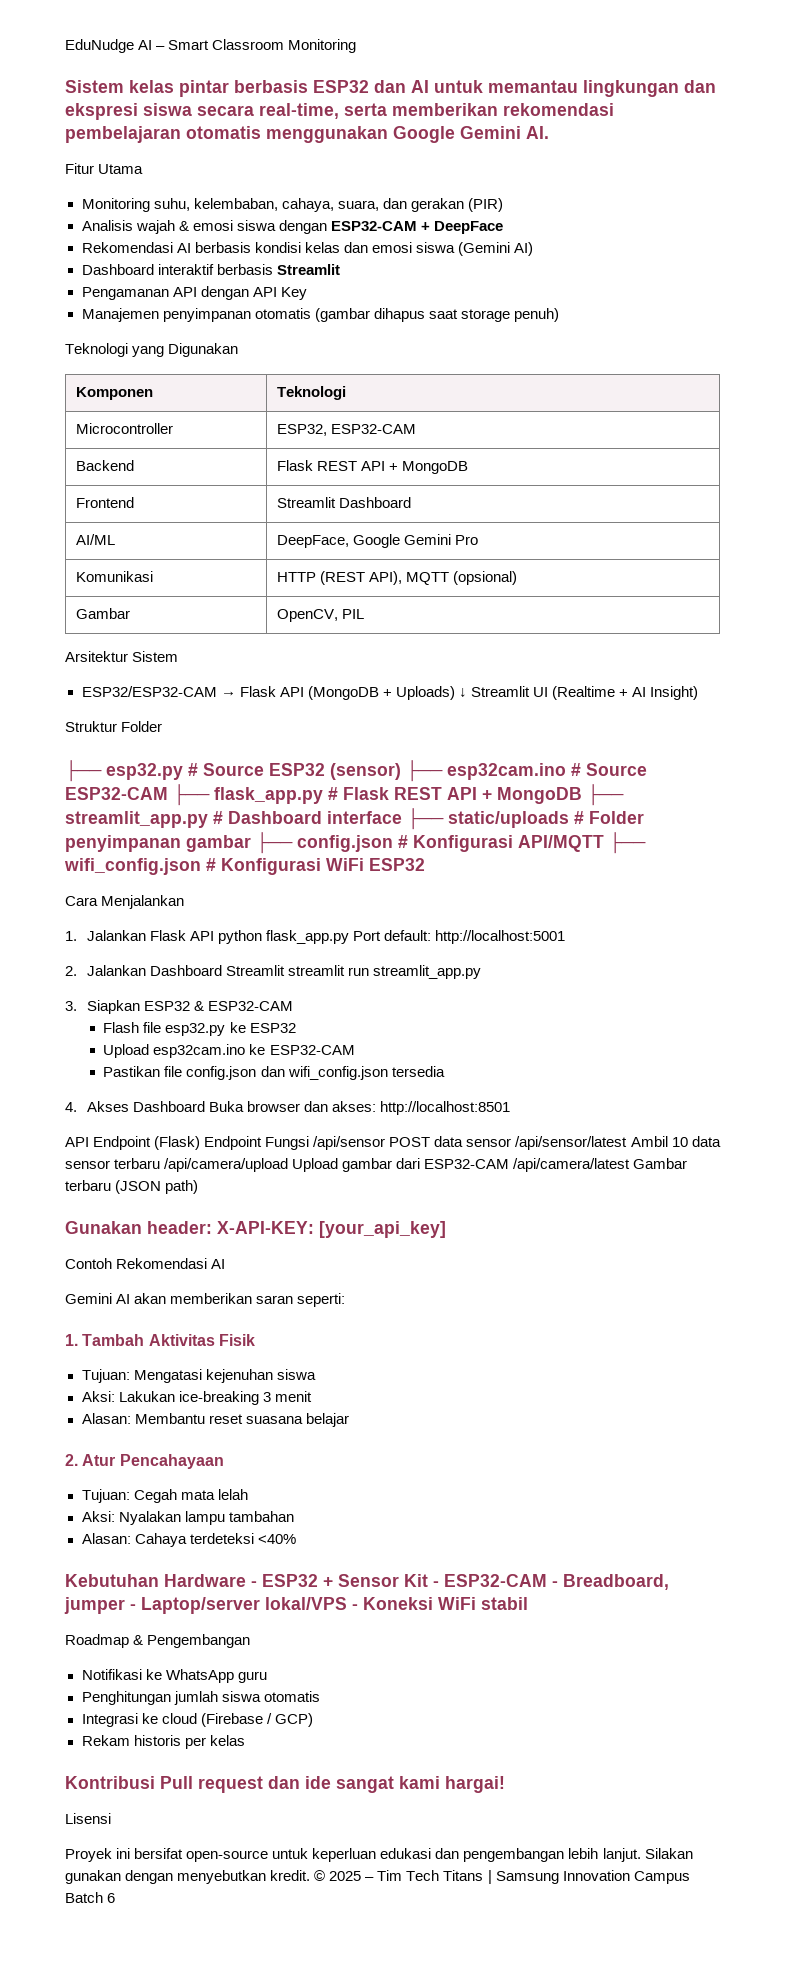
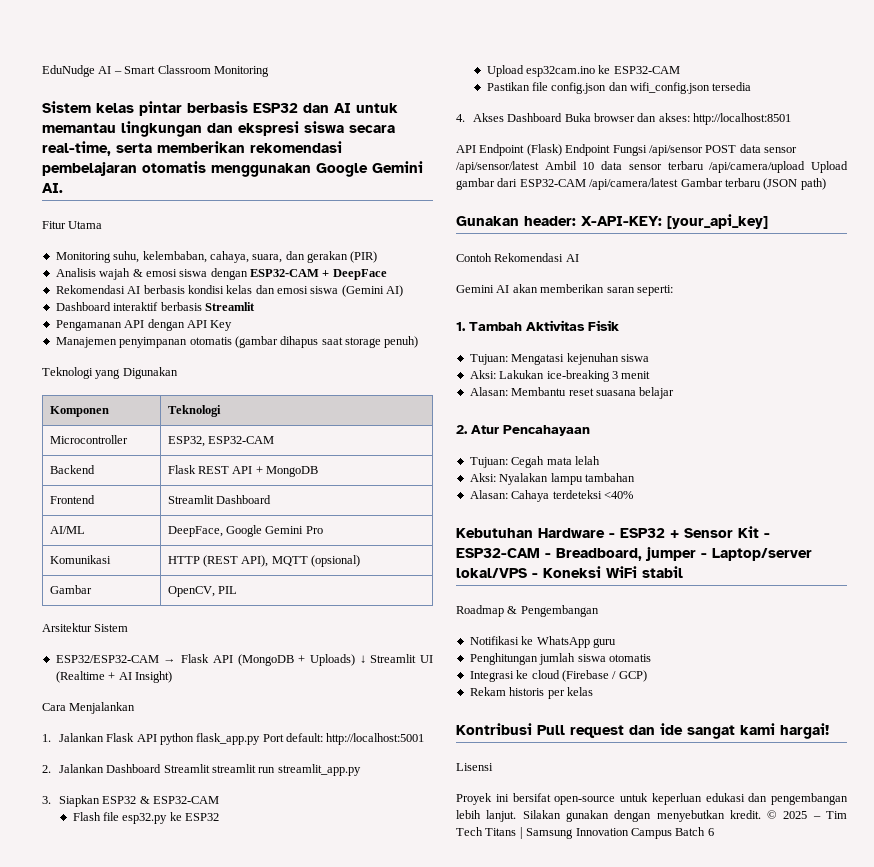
[65,721,163,732] [65,760,647,782] [65,784,624,806] [65,808,644,830] [65,832,646,854] [64,858,425,875] // Struktur Folder // ├── esp32.py # Source ESP32 (sensor) ├── esp32cam.ino # Source ESP32-CAM ├── flask_app.py # Flask REST API + MongoDB ├── streamlit_app.py # Dashboard interface ├── static/uploads # Folder penyimpanan gambar ├── config.json # Konfigurasi API/MQTT ├── wifi_config.json # Konfigurasi WiFi ESP32 -> (172, 677) none

